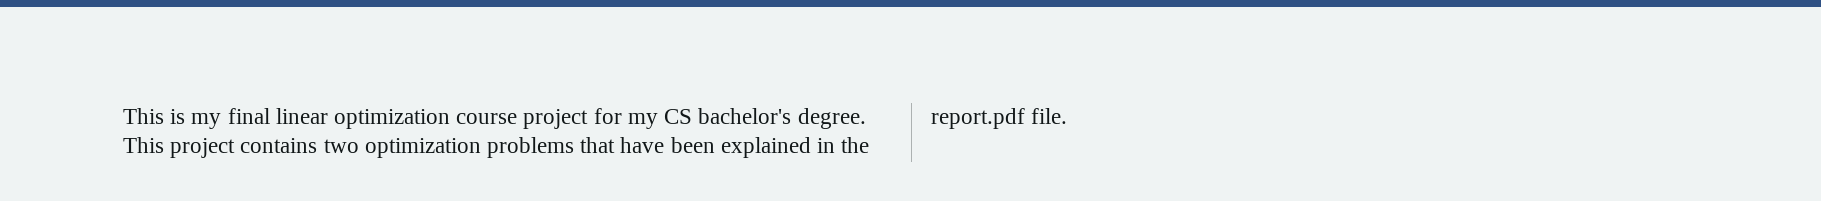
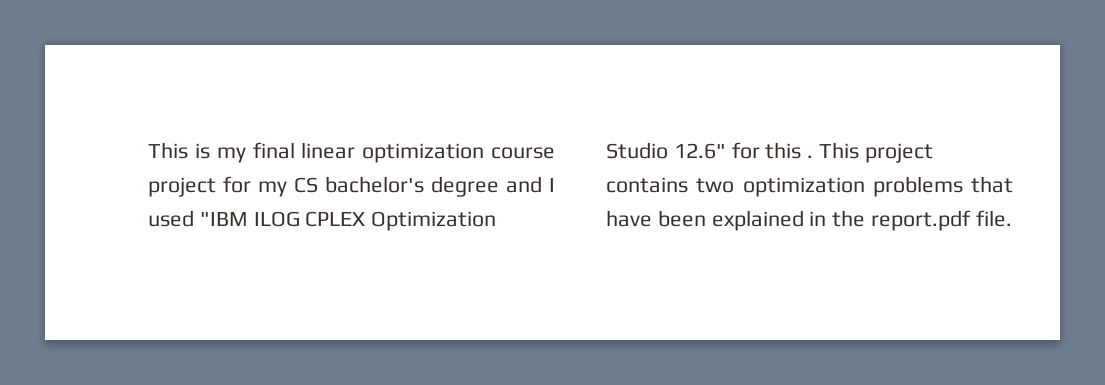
[797,108,866,129] degree. -> [431,176,555,197] [148,210,497,231] [606,142,814,159] degree and I used "IBM ILOG CPLEX Optimization Studio 12.6" for this .

